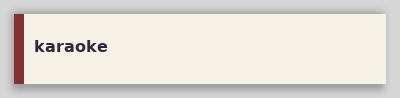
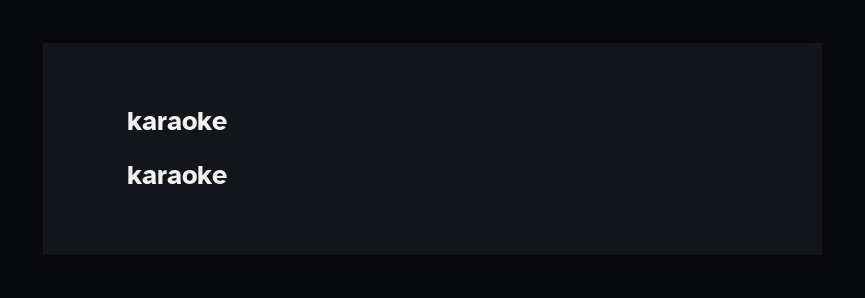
[34,40,108,52] karaoke -> [127,112,227,130] [127,166,227,184] karaoke // karaoke

